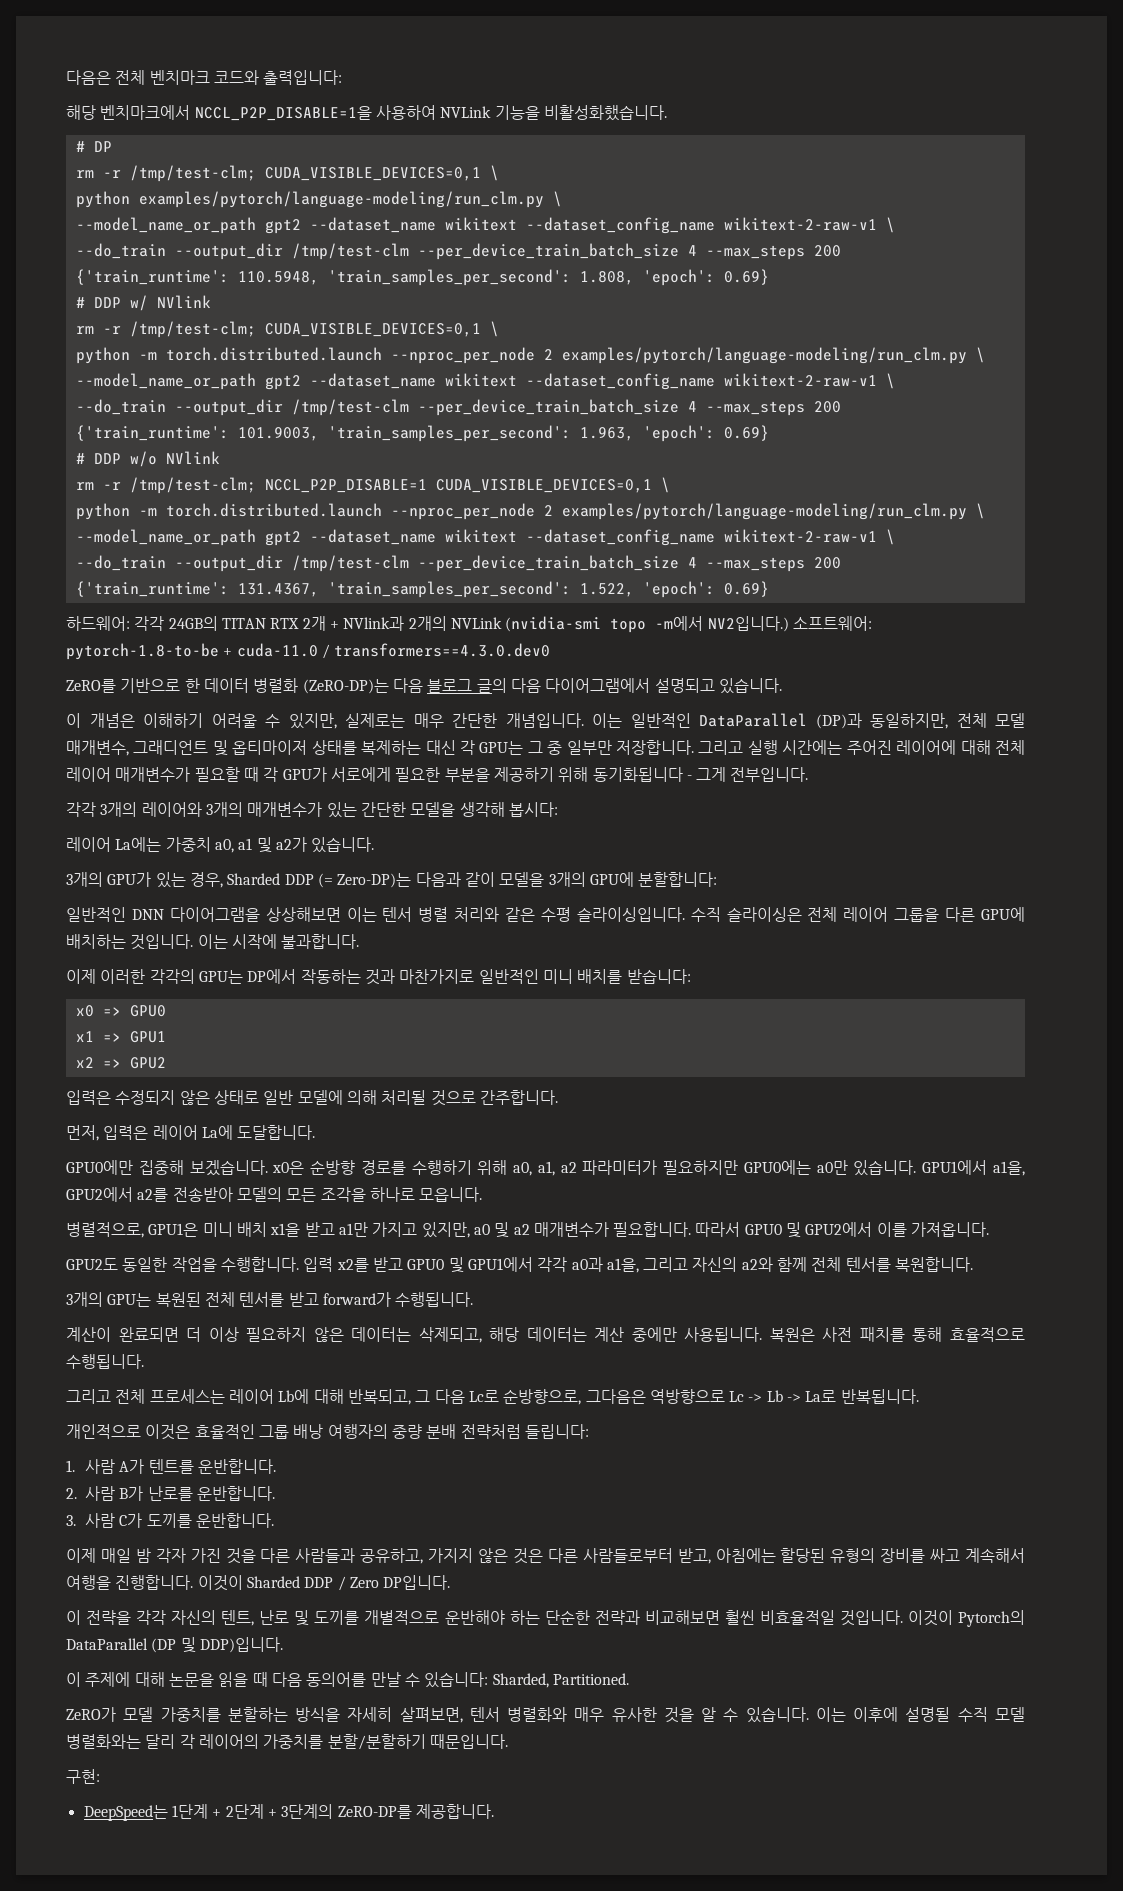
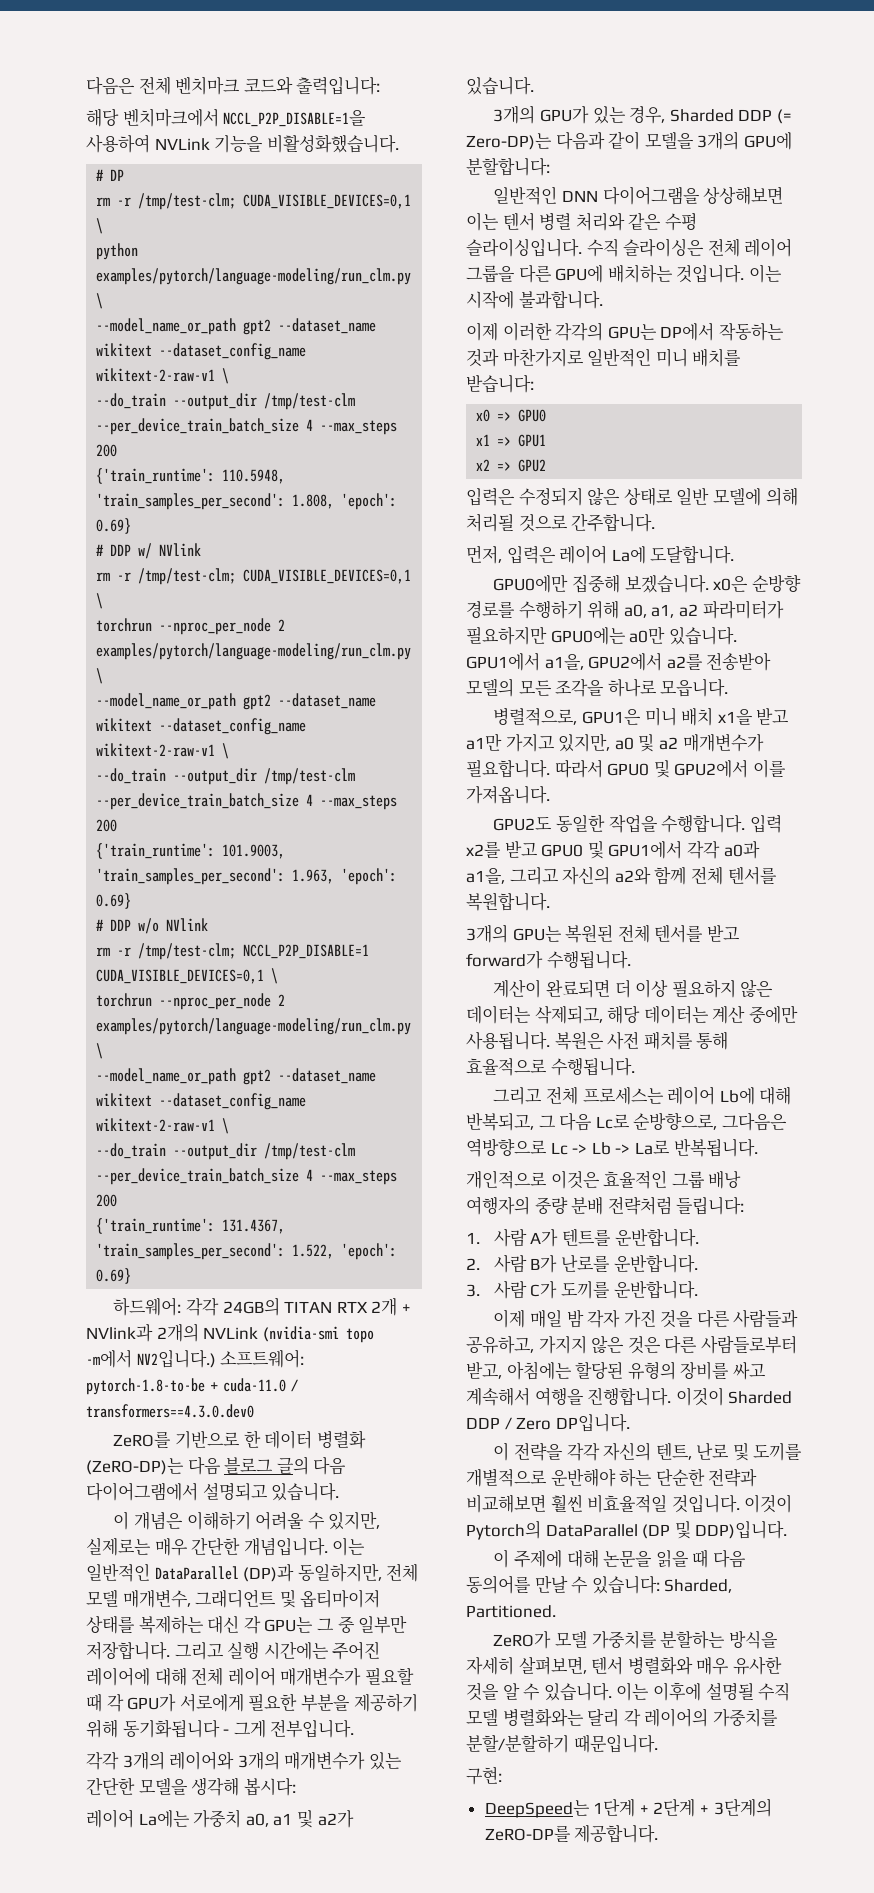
[75,347,382,364] python -m torch.distributed.launch -> [96,618,153,632] torchrun
[75,503,382,520] python -m torch.distributed.launch -> [96,993,153,1007] torchrun

